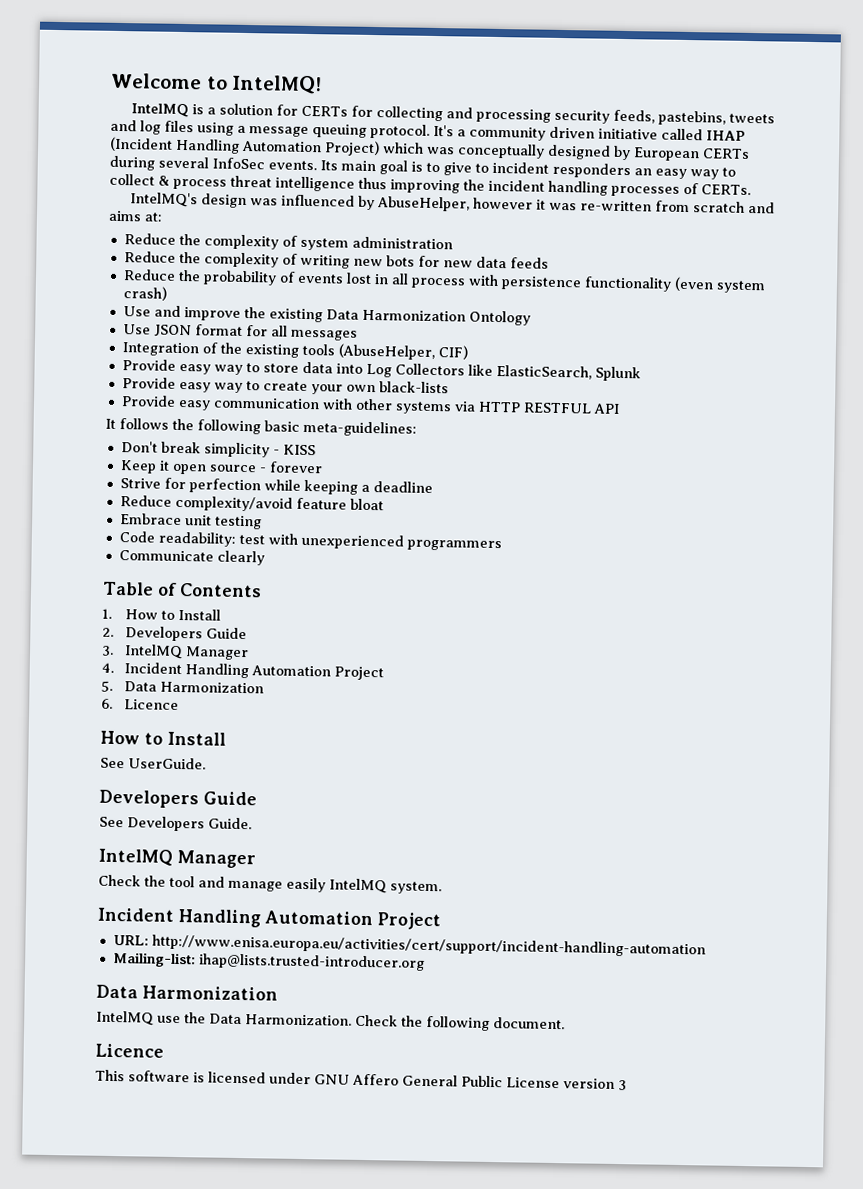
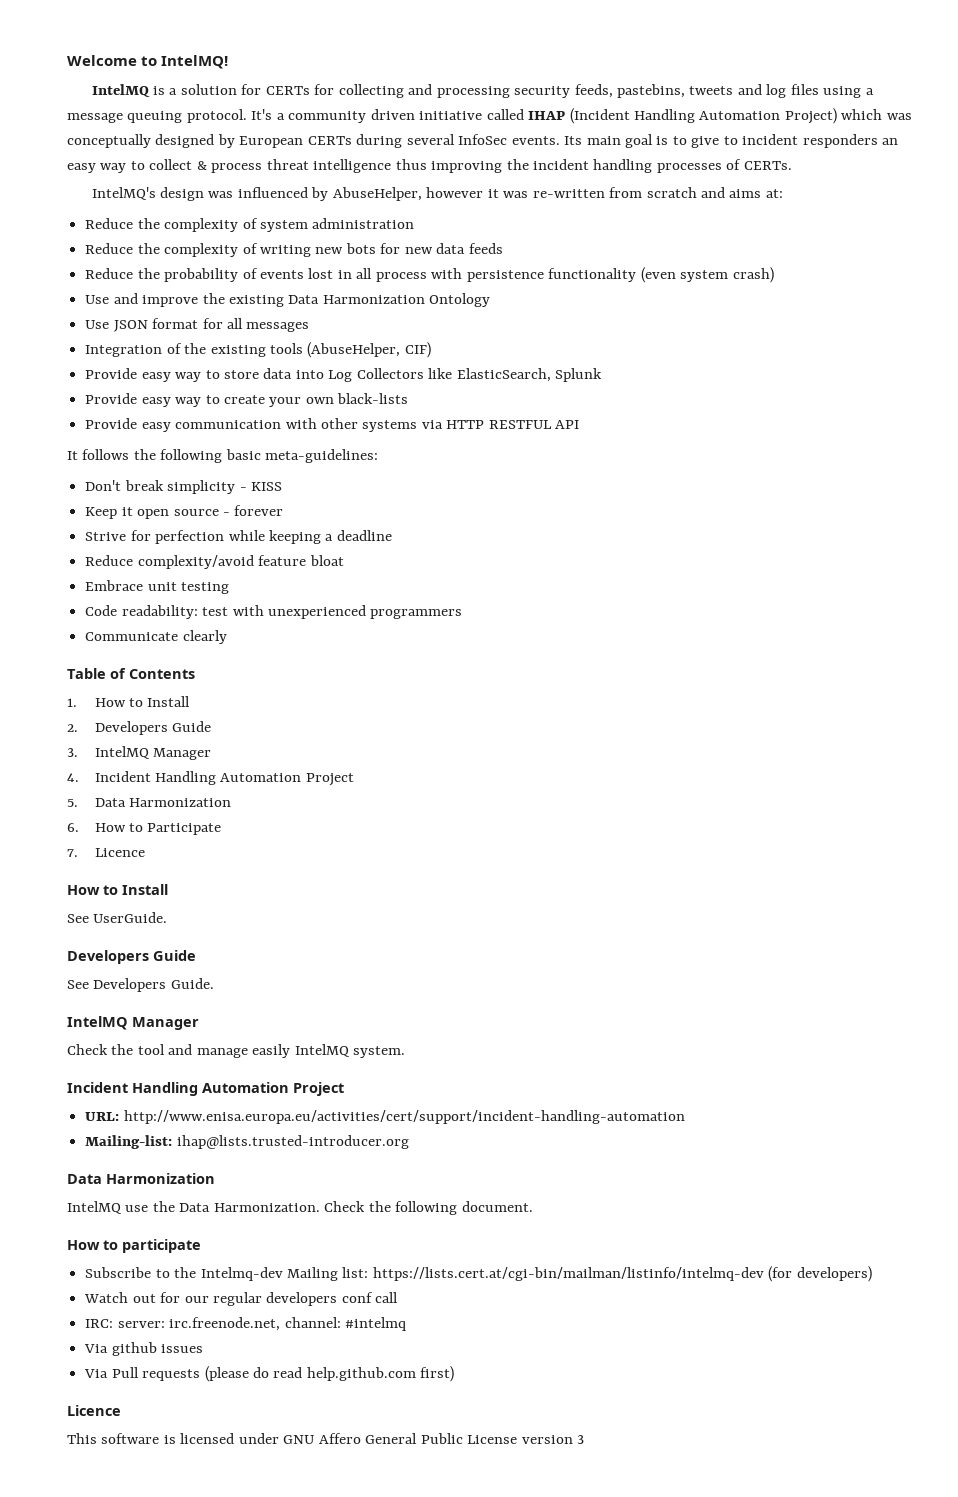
(113, 703) none -> [94,823,222,835] [67,849,78,857] How to Participate // 7.
(565, 1023) none -> [67,1239,201,1253] [85,1266,872,1282] [84,1292,399,1306] [85,1317,406,1331] [84,1342,204,1356] [84,1366,455,1382] // How to participate // Subscribe to the Intelmq-dev Mailing list: https://lists.cert.at/cgi-bin/mailman/listinfo/intelmq-dev (for developers) // Watch out for our regular developers conf call // IRC: server: irc.freenode.net, channel: #intelmq // Via github issues // Via Pull requests (please do read help.github.com first)

